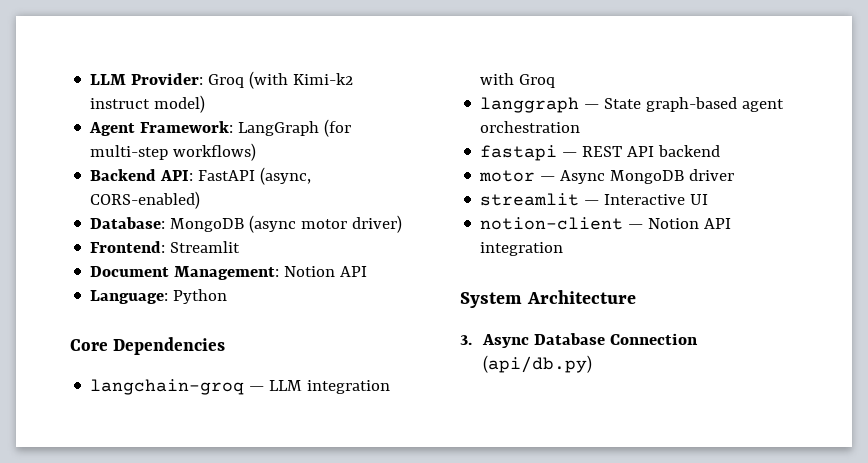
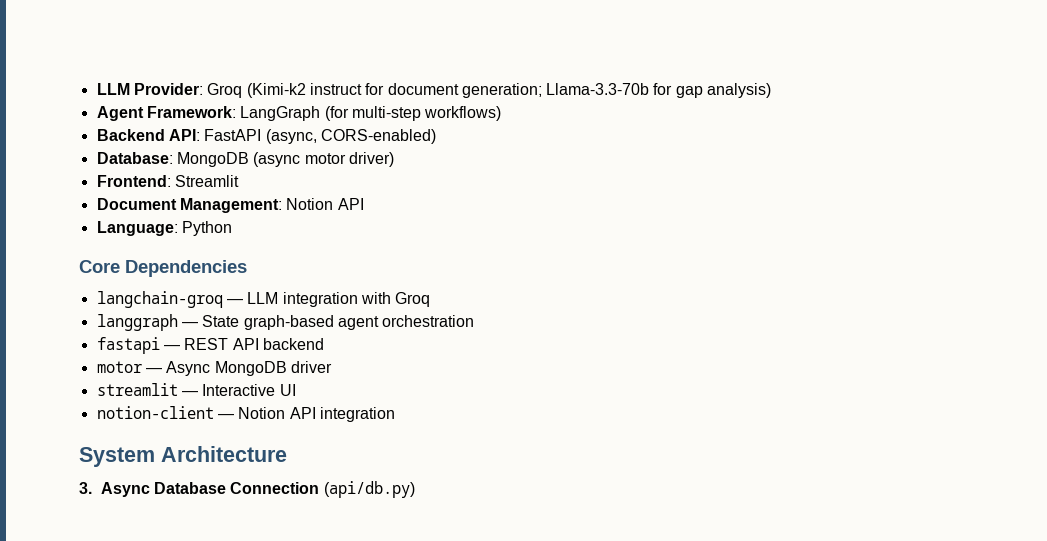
[249,71,354,89] [90,95,206,113] (with Kimi-k2 instruct model) -> [246,83,772,98] (Kimi-k2 instruct for document generation; Llama-3.3-70b for gap analysis)

